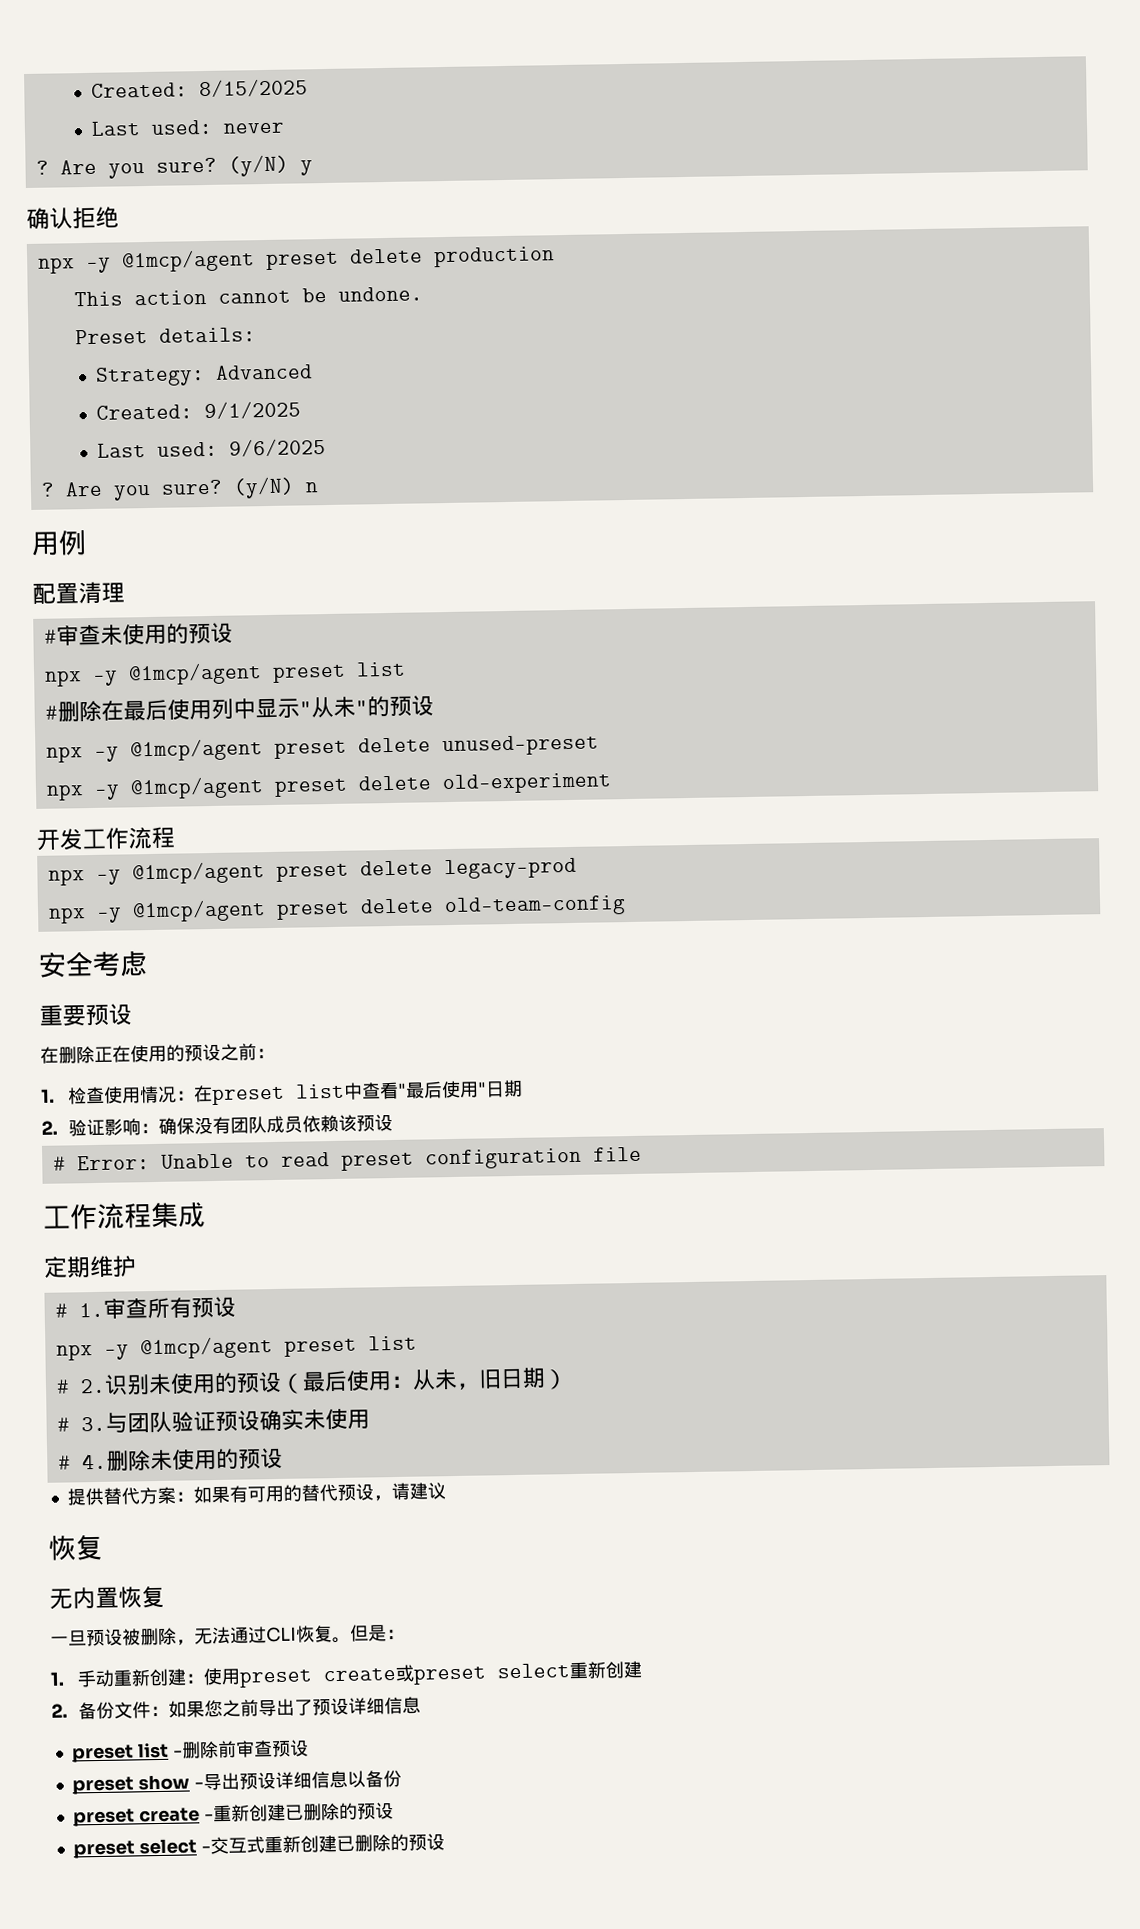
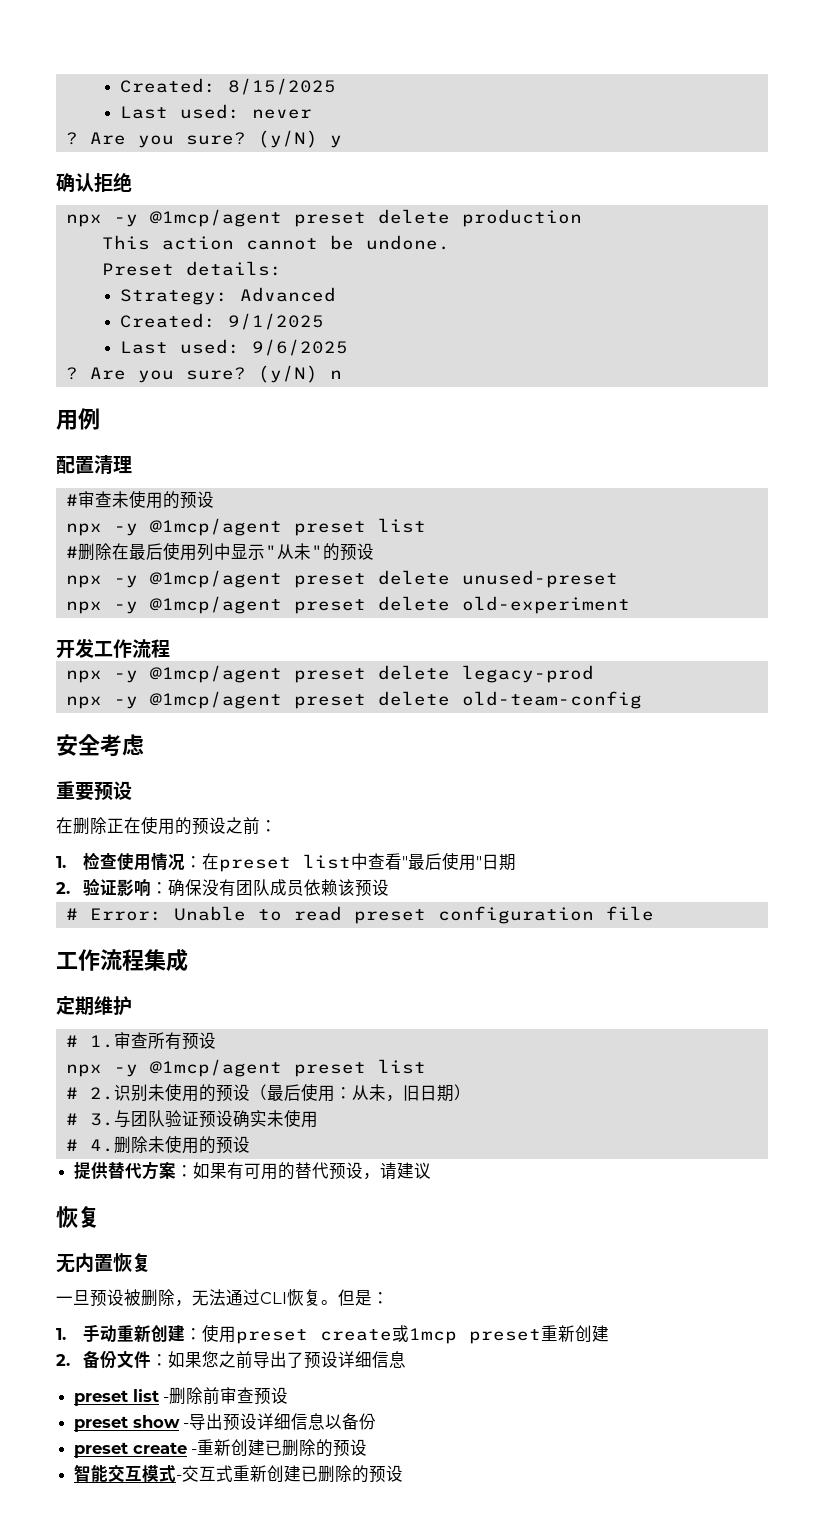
[413,1663,571,1685] preset select -> [409,1328,542,1344] 1mcp preset
[72,1838,197,1859] preset select -> [74,1464,177,1482] 智能交互模式

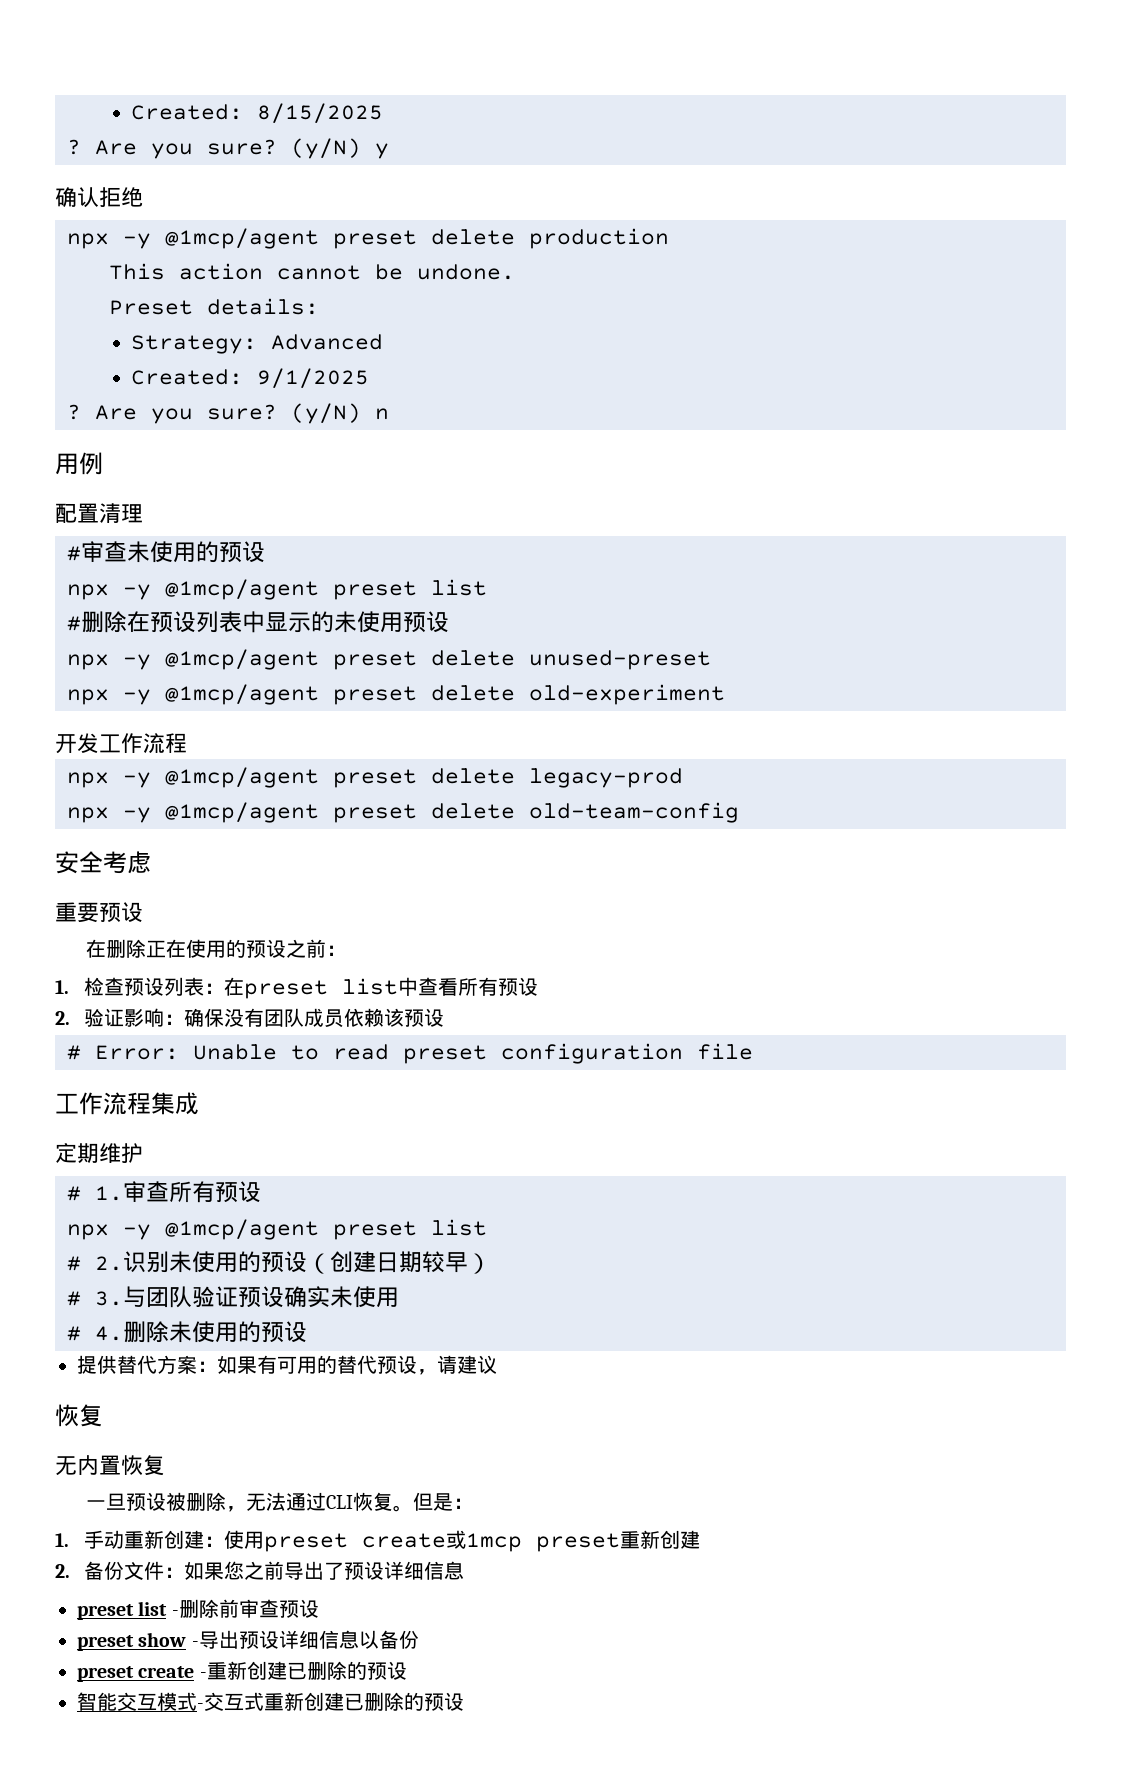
[120,104,313,119] // Last used: never -> (383, 113) none
[120,339,349,356] // Last used: 9/6/2025 -> (369, 378) none
[128,543,340,561] 最后使用列中显示"从未"的 -> [150,611,403,633] 预设列表中显示的未使用
[117,853,186,871] 使用情况 -> [124,977,205,996] 预设列表
[402,853,517,871] "最后使用"日期 -> [458,977,539,996] 所有预设
[266,1084,454,1102] 最后使用：从未，旧日期 -> [330,1251,468,1273] 创建日期较早

